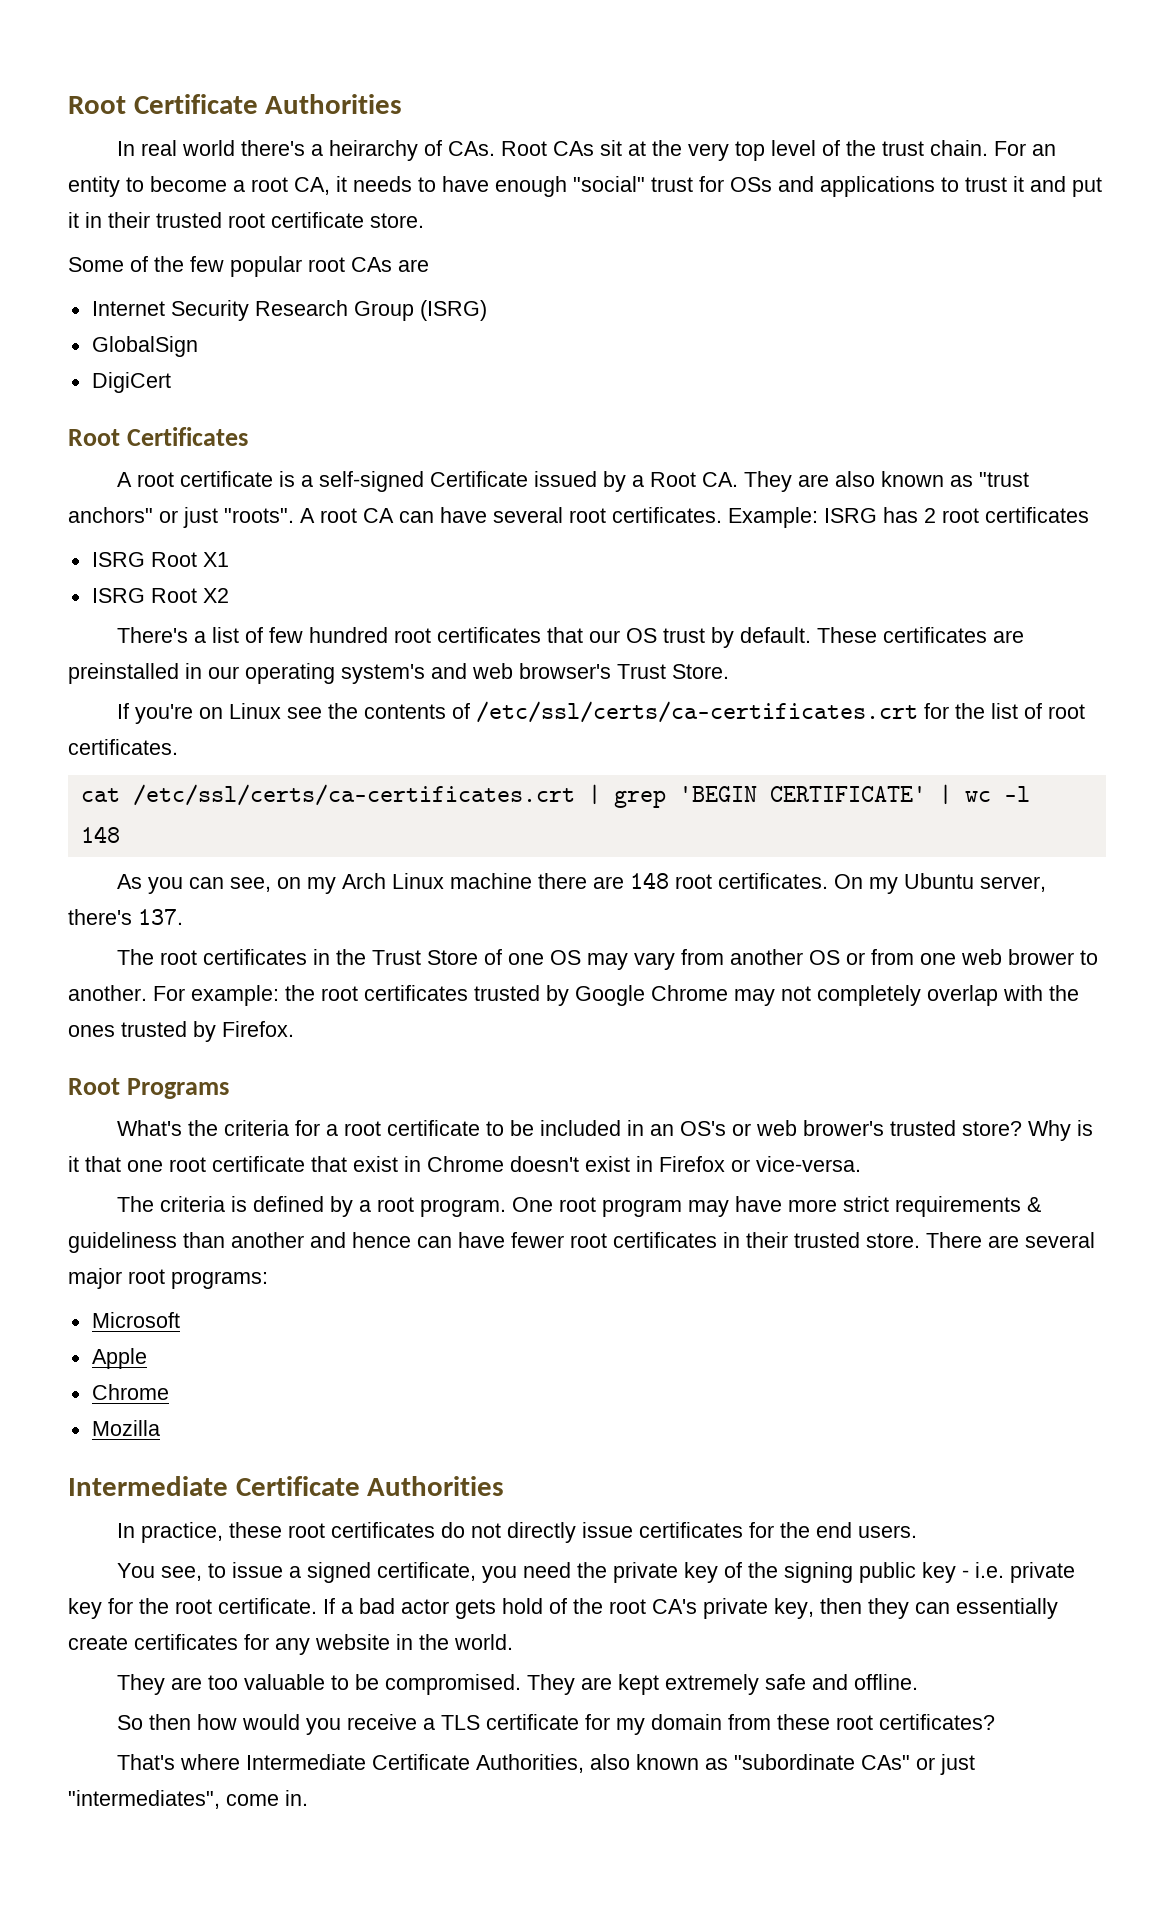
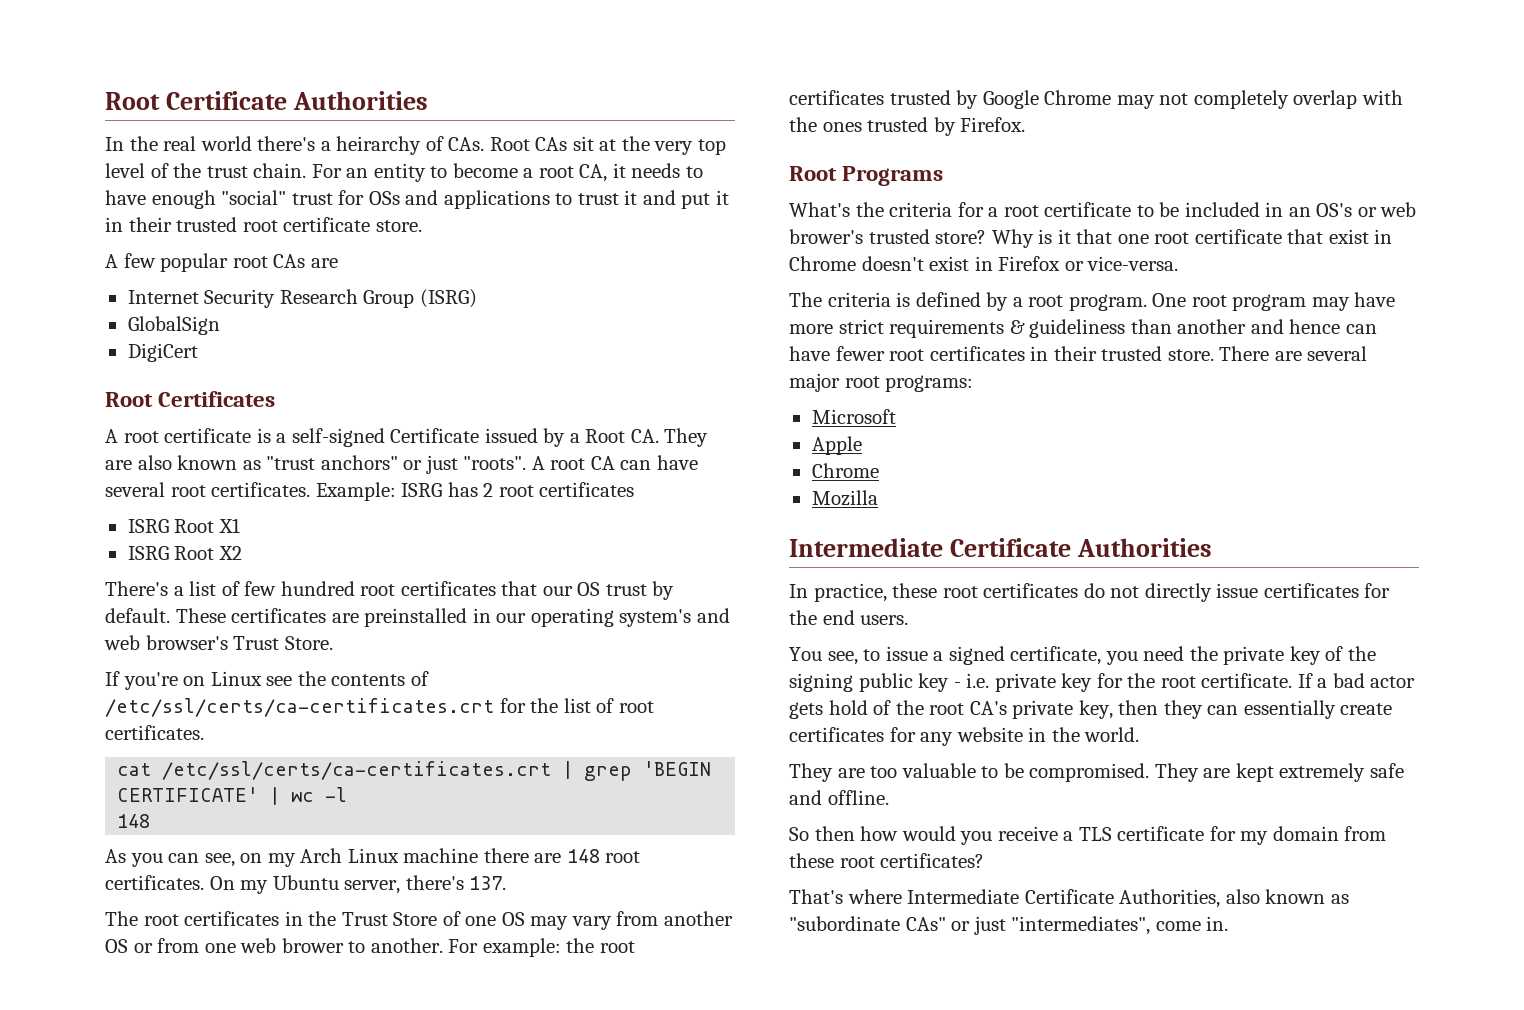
(135, 148) none -> [129,136,158,151] the
[68,256,184,272] Some of the -> [105,254,118,268] A

